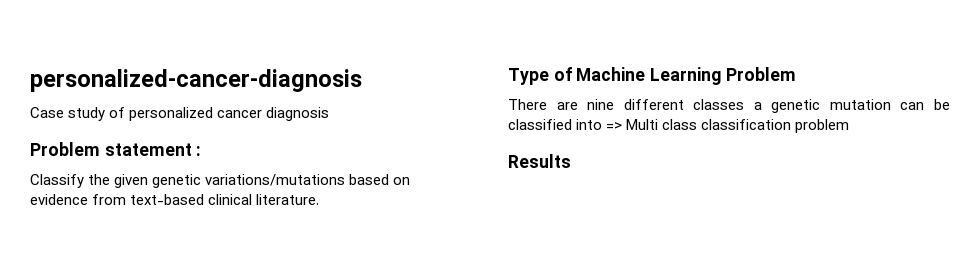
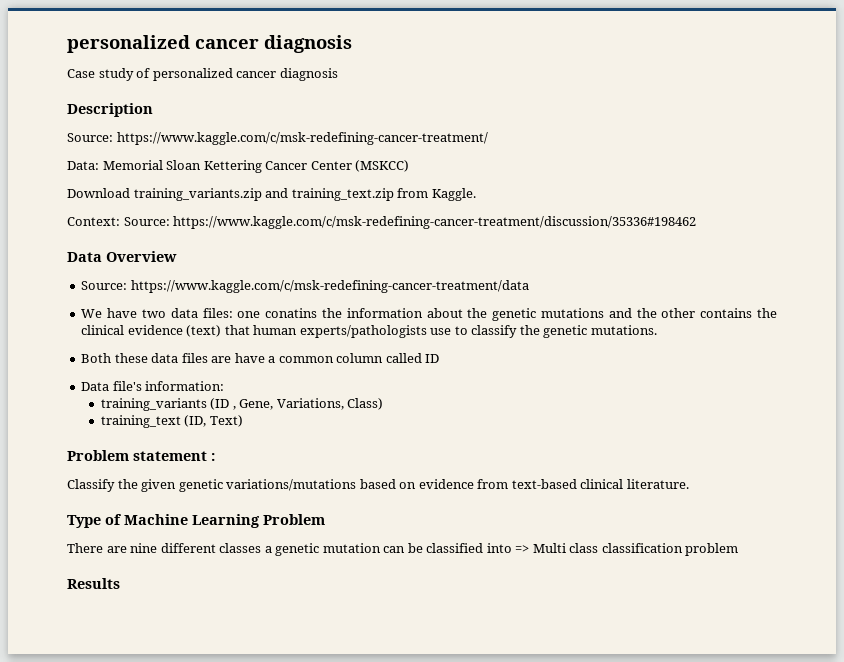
[30,69,362,92] personalized-cancer-diagnosis -> [67,35,352,53] personalized cancer diagnosis
(330, 114) none -> [67,103,153,117] [67,132,488,145] [67,160,410,173] [67,188,476,201] [67,216,697,229] [67,251,177,262] [81,280,529,293] [81,308,777,321] [81,325,657,338] [81,353,440,363] [81,381,225,391] [100,398,384,411] [100,415,243,428] // Description // Source: https://www.kaggle.com/c/msk-redefining-cancer-treatment/ // Data: Memorial Sloan Kettering Cancer Center (MSKCC) // Download training_variants.zip and training_text.zip from Kaggle. // Context: Source: https://www.kaggle.com/c/msk-redefining-cancer-treatment/discussion/35336#198462 // Data Overview // Source: https://www.kaggle.com/c/msk-redefining-cancer-treatment/data // We have two data files: one conatins the information about the genetic mutations and the other contains the clinical evidence (text) that human experts/pathologists use to classify the genetic mutations. // Both these data files are have a common column called ID // Data file's information: // training_variants (ID , Gene, Variations, Class) // training_text (ID, Text)

